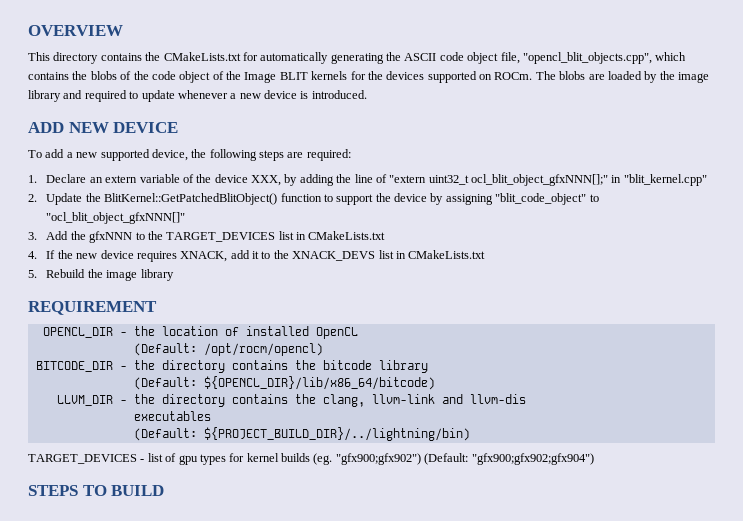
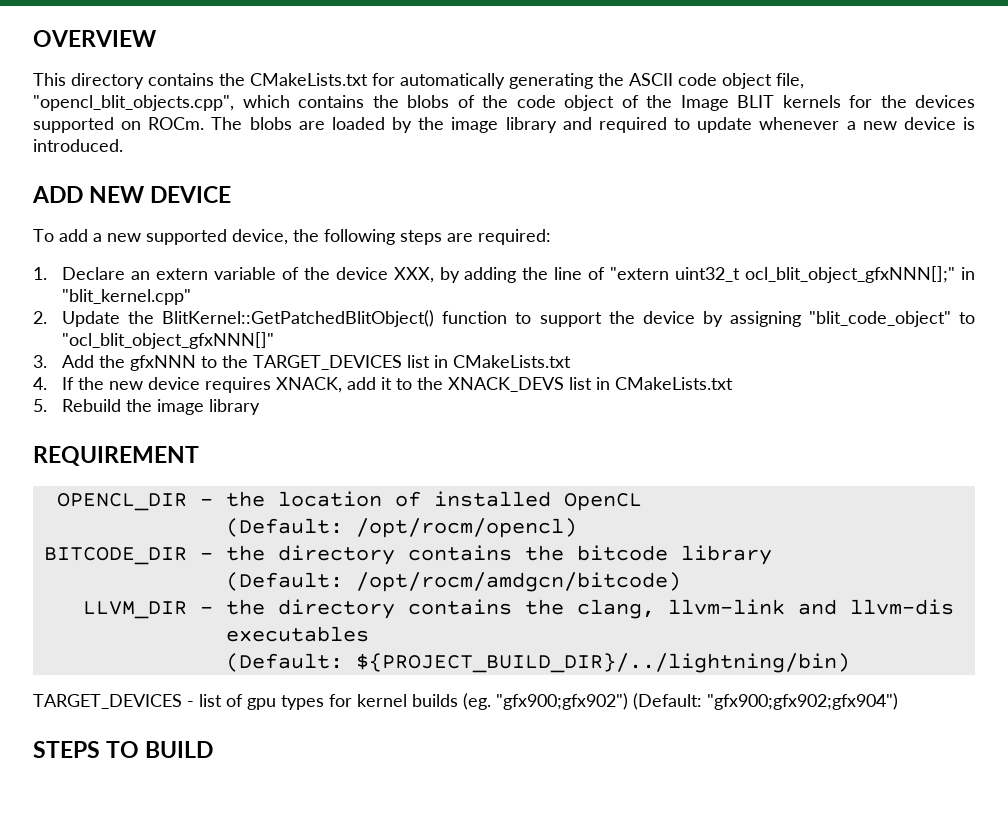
[203,376,435,390] ${OPENCL_DIR}/lib/x86_64/bitcode) -> [355,572,681,592] /opt/rocm/amdgcn/bitcode)

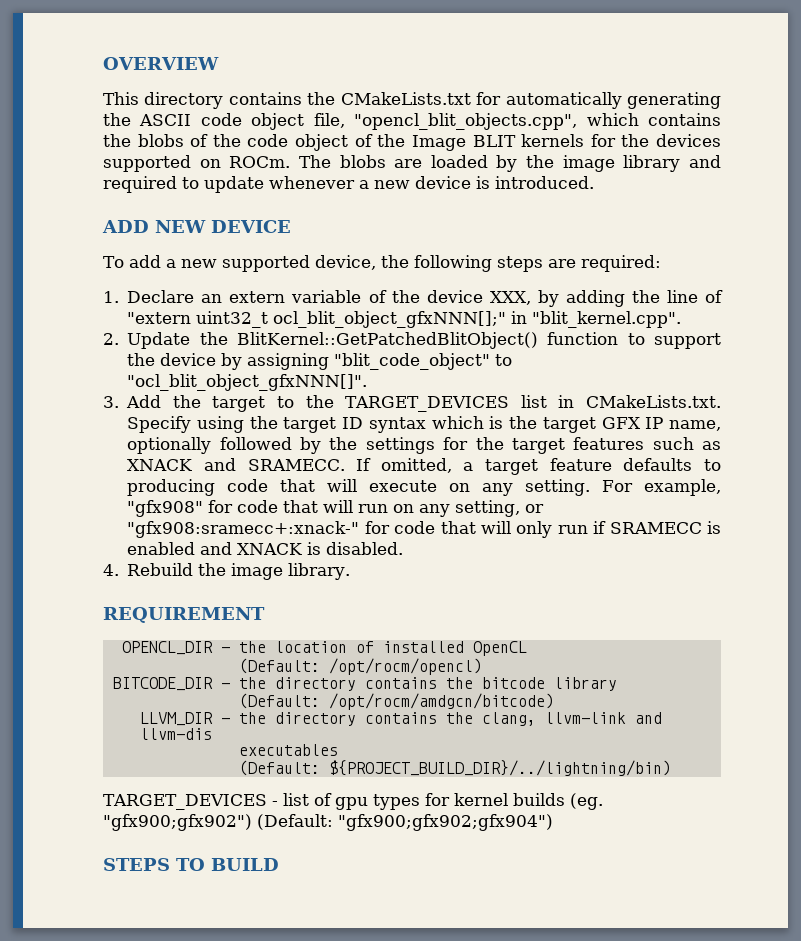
[62,289,192,305] "blit_kernel.cpp" -> [532,311,682,328] "blit_kernel.cpp".
[62,332,275,349] "ocl_blit_object_gfxNNN[]" -> [127,374,368,391] "ocl_blit_object_gfxNNN[]".
[130,355,197,371] gfxNNN -> [212,396,266,412] target
[453,355,572,368] [33,377,734,393] [33,399,47,412] CMakeLists.txt // 4. If the new device requires XNACK, add it to the XNACK_DEVS list in CMakeLists.txt // 5. -> [586,395,721,408] [127,416,721,433] [127,437,721,454] [127,458,722,475] [127,479,721,496] [127,500,545,517] [127,521,722,538] [127,542,404,555] [103,564,119,576] CMakeLists.txt. Specify using the target ID syntax which is the target GFX IP name, optionally followed by the settings for the target features such as XNACK and SRAMECC. If omitted, a target feature defaults to producing code that will execute on any setting. For example, "gfx908" for code that will run on any setting, or "gfx908:sramecc+:xnack-" for code that will only run if SRAMECC is enabled and XNACK is disabled. // 4.
[209,399,261,415] library -> [288,563,351,580] library.

